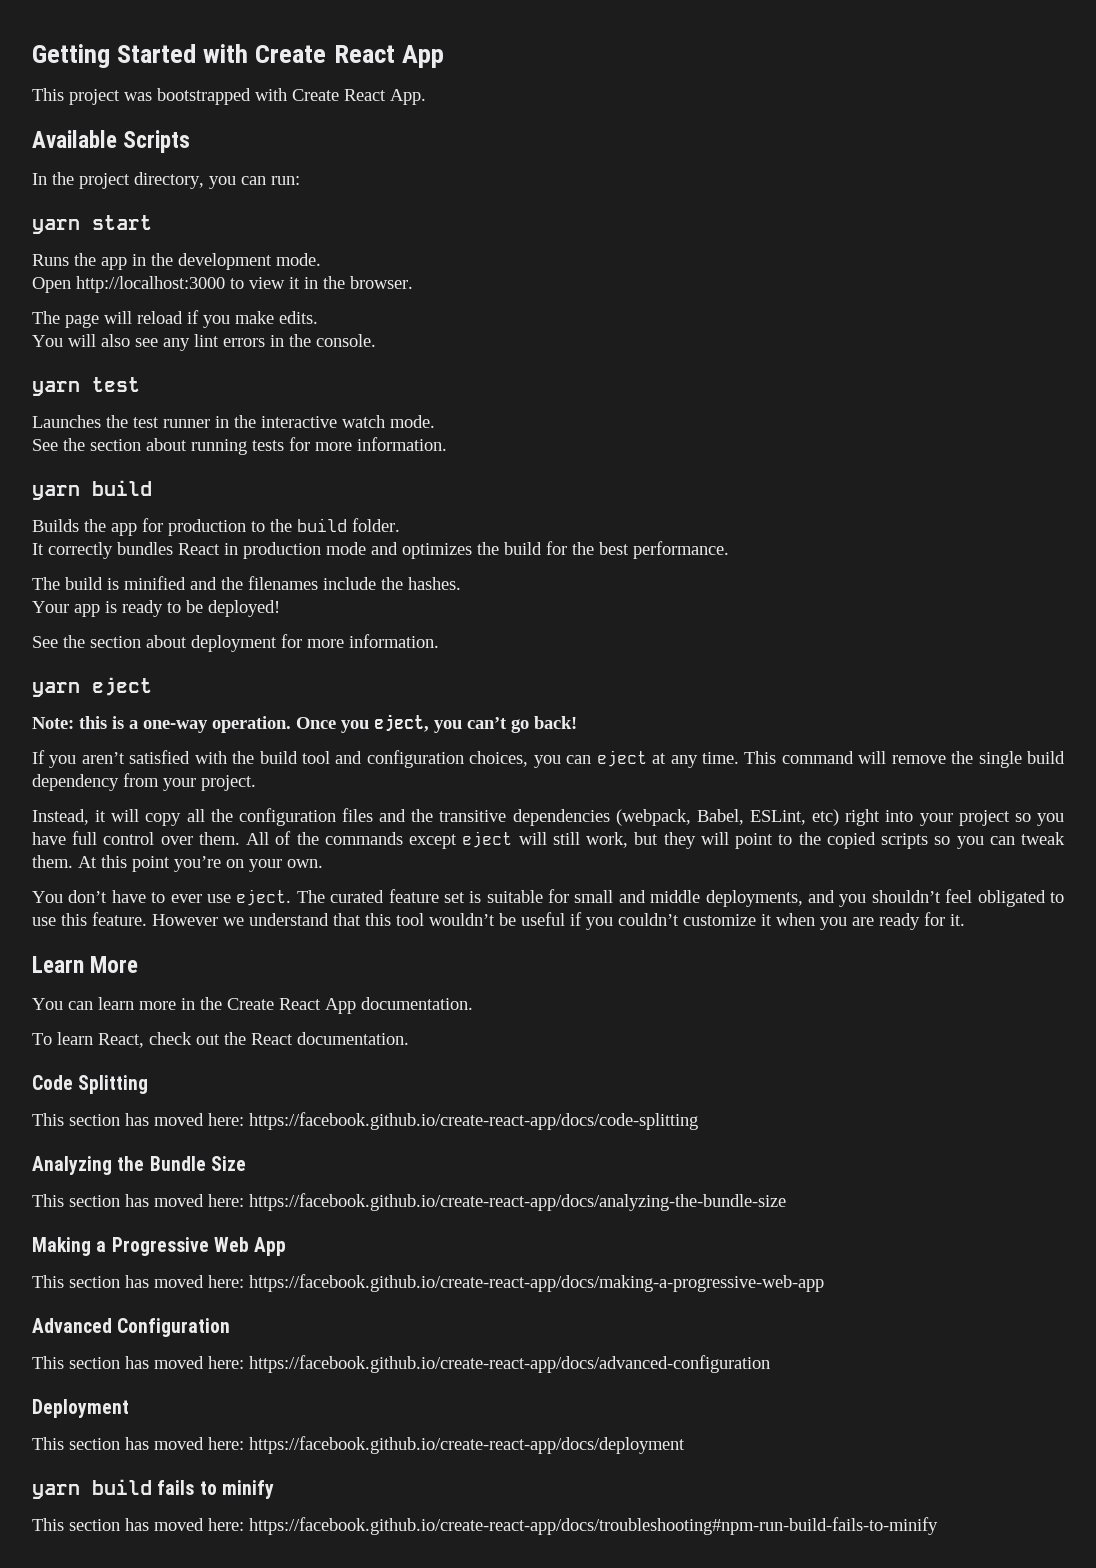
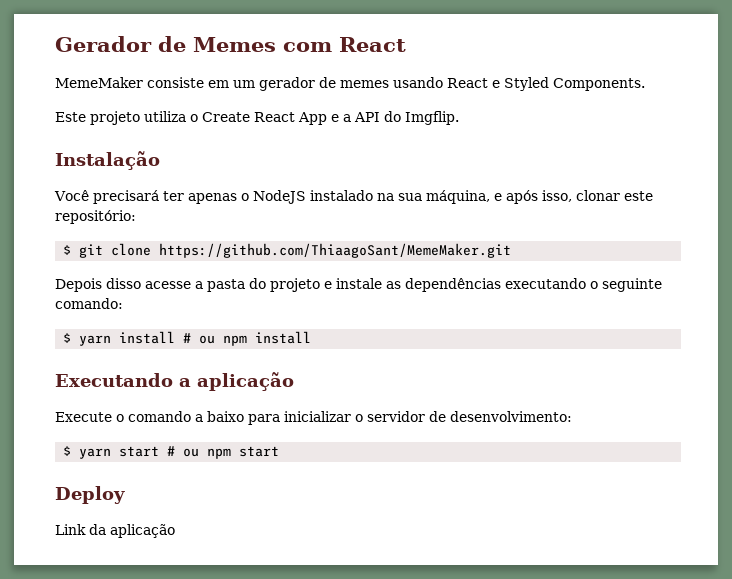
[32,44,444,68] [32,88,426,105] [32,130,191,153] [32,172,300,189] [32,215,152,234] [32,253,321,270] [32,276,413,293] [32,310,318,328] [32,334,376,351] [32,377,140,396] [32,415,435,428] [32,437,447,455] [32,480,152,500] [32,518,400,536] [32,541,729,559] [32,576,461,590] [32,600,280,617] [32,634,439,652] [32,677,152,697] [32,714,577,733] [32,750,1065,768] [32,773,256,791] [32,808,1064,826] [32,831,1066,849] [32,855,323,872] [32,889,1065,907] [32,912,965,930] [32,956,139,973] [32,997,473,1014] [32,1032,409,1048] [32,1075,149,1094] [32,1112,698,1130] [32,1156,246,1175] [32,1193,786,1211] [32,1237,287,1256] [32,1274,824,1292] [32,1318,231,1337] [32,1355,770,1373] [32,1399,129,1418] [32,1436,685,1454] [32,1479,274,1499] [32,1517,938,1535] Getting Started with Create React App // This project was bootstrapped with Create React App. // Available Scripts // In the project directory, you can run: // yarn start // Runs the app in the development mode. // Open http://localhost:3000 to view it in the browser. // The page will reload if you make edits. // You will also see any lint errors in the console. // yarn test // Launches the test runner in the interactive watch mode. // See the section about running tests for more information. // yarn build // Builds the app for production to the build folder. // It correctly bundles React in production mode and optimizes the build for the best performance. // The build is minified and the filenames include the hashes. // Your app is ready to be deployed! // See the section about deployment for more information. // yarn eject // Note: this is a one-way operation. Once you eject, you can’t go back! // If you aren’t satisfied with the build tool and configuration choices, you can eject at any time. This command will remove the single build dependency from your project. // Instead, it will copy all the configuration files and the transitive dependencies (webpack, Babel, ESLint, etc) right into your project so you have full control over them. All of the commands except eject will still work, but they will point to the copied scripts so you can tweak them. At this point you’re on your own. // You don’t have to ever use eject. The curated feature set is suitable for small and middle deployments, and you shouldn’t feel obligated to use this feature. However we understand that this tool wouldn’t be useful if you couldn’t customize it when you are ready for it. // Learn More // You can learn more in the Create React App documentation. // To learn React, check out the React documentation. // Code Splitting // This section has moved here: https://facebook.github.io/create-react-app/docs/code-splitting // Analyzing the Bundle Size // This section has moved here: https://facebook.github.io/create-react-app/docs/analyzing-the-bundle-size // Making a Progressive Web App // This section has moved here: https://facebook.github.io/create-react-app/docs/making-a-progressive-web-app // Advanced Configuration // This section has moved here: https://facebook.github.io/create-react-app/docs/advanced-configuration // Deployment // This section has moved here: https://facebook.github.io/create-react-app/docs/deployment // yarn build fails to minify // This section has moved here: https://facebook.github.io/create-react-app/docs/troubleshooting#npm-run-build-fails-to-minify -> [55,36,406,52] [55,77,645,91] [55,111,459,125] [55,151,160,170] [54,190,653,204] [55,210,136,224] [63,243,512,258] [55,278,662,292] [55,298,123,309] [63,331,312,346] [55,372,294,391] [55,411,572,425] [63,446,280,459] [55,486,125,504] [55,524,175,538] Gerador de Memes com React // MemeMaker consiste em um gerador de memes usando React e Styled Components. // Este projeto utiliza o Create React App e a API do Imgflip. // Instalação // Você precisará ter apenas o NodeJS instalado na sua máquina, e após isso, clonar este repositório: // $ git clone https://github.com/ThiaagoSant/MemeMaker.git // Depois disso acesse a pasta do projeto e instale as dependências executando o seguinte comando: // $ yarn install # ou npm install // Executando a aplicação // Execute o comando a baixo para inicializar o servidor de desenvolvimento: // $ yarn start # ou npm start // Deploy // Link da aplicação

